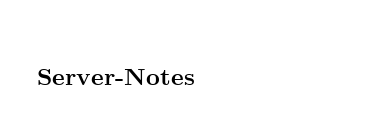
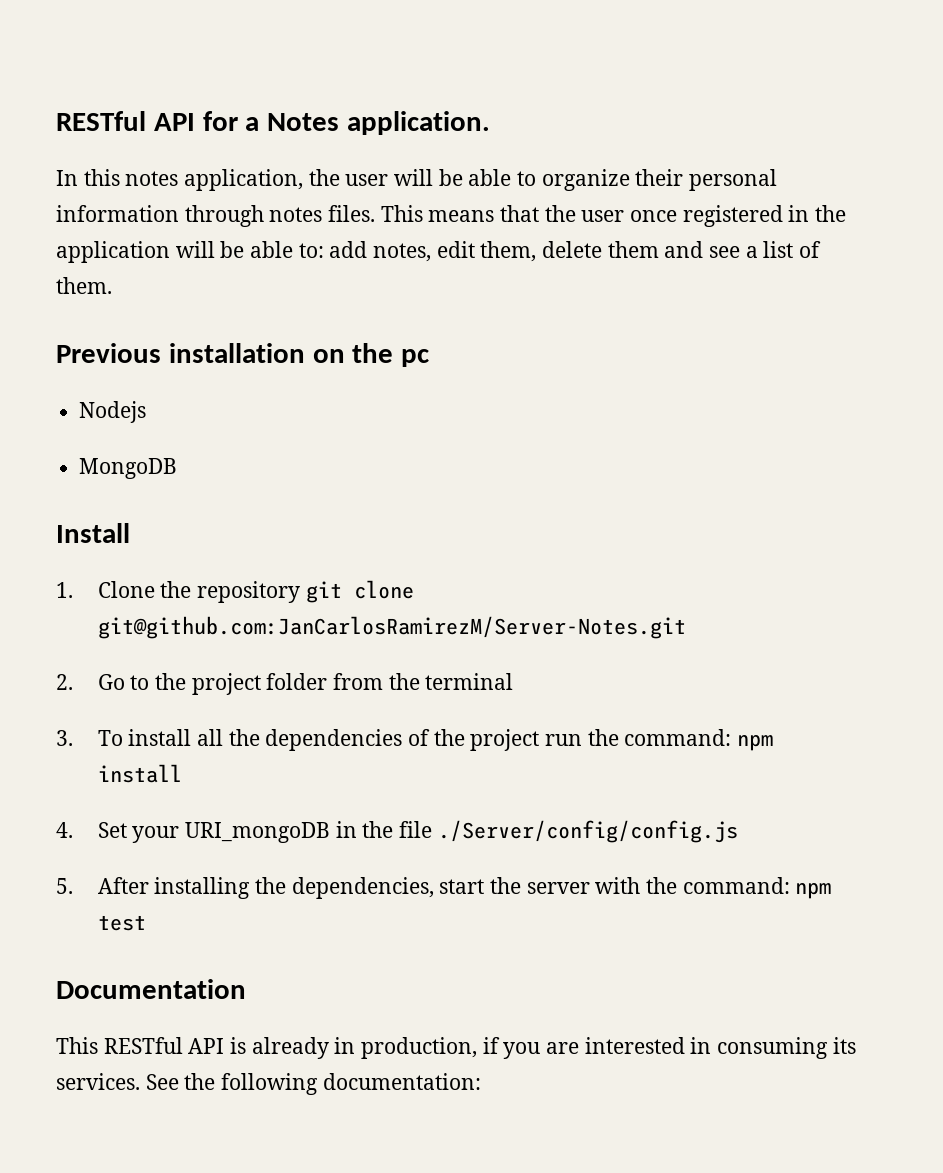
[37,68,195,85] Server-Notes -> [56,111,491,135] [56,169,778,191] [56,205,847,227] [56,241,822,263] [56,277,112,294] [56,343,430,367] [79,401,147,423] [79,458,178,479] [56,523,130,543] [56,580,414,603] [97,616,686,639] [56,673,514,695] [56,729,774,751] [97,764,182,783] [56,820,738,843] [56,877,832,899] [97,915,146,931] [56,979,246,999] [56,1037,856,1059] [56,1073,481,1095] RESTful API for a Notes application. // In this notes application, the user will be able to organize their personal information through notes files. This means that the user once registered in the application will be able to: add notes, edit them, delete them and see a list of them. // Previous installation on the pc // Nodejs // MongoDB // Install // 1. Clone the repository git clone git@github.com:JanCarlosRamirezM/Server-Notes.git // 2. Go to the project folder from the terminal // 3. To install all the dependencies of the project run the command: npm install // 4. Set your URI_mongoDB in the file ./Server/config/config.js // 5. After installing the dependencies, start the server with the command: npm test // Documentation // This RESTful API is already in production, if you are interested in consuming its services. See the following documentation:

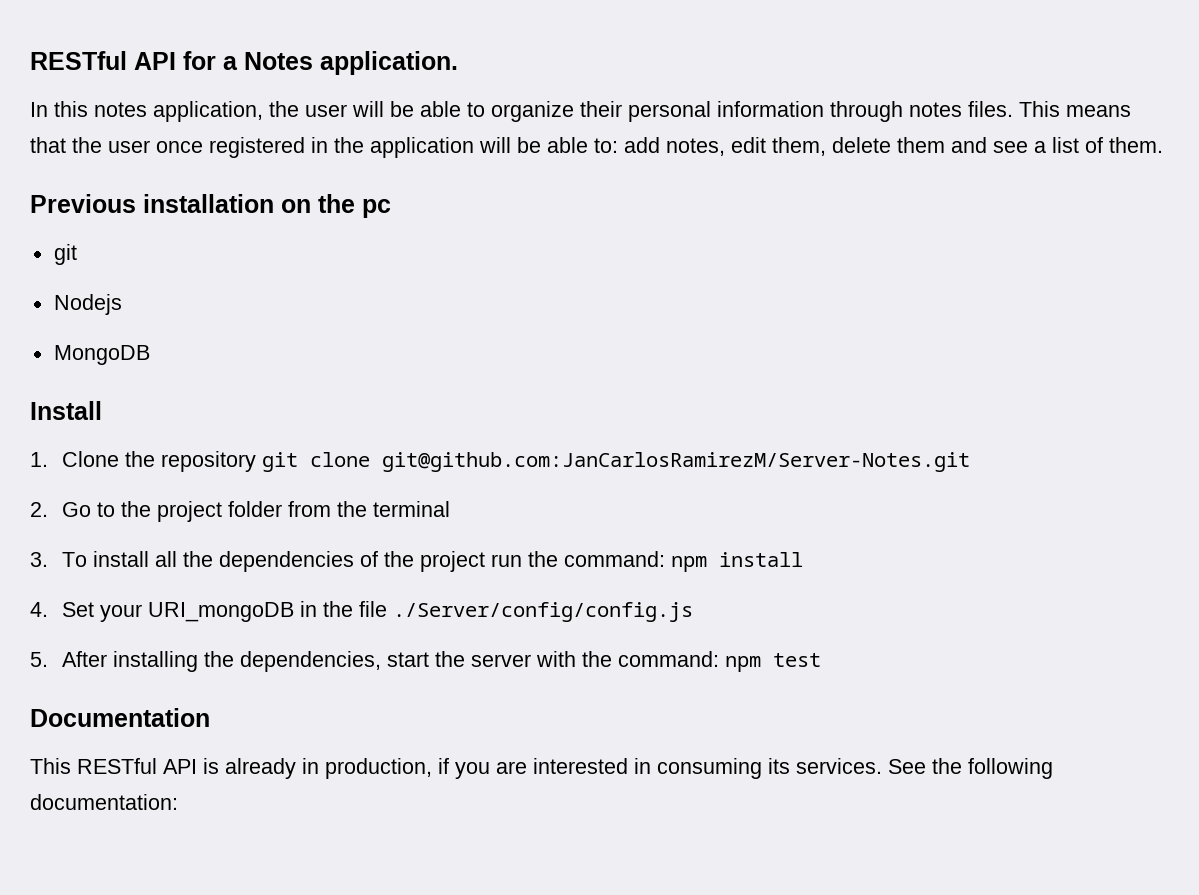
(430, 358) none -> [53,244,77,265] // git

